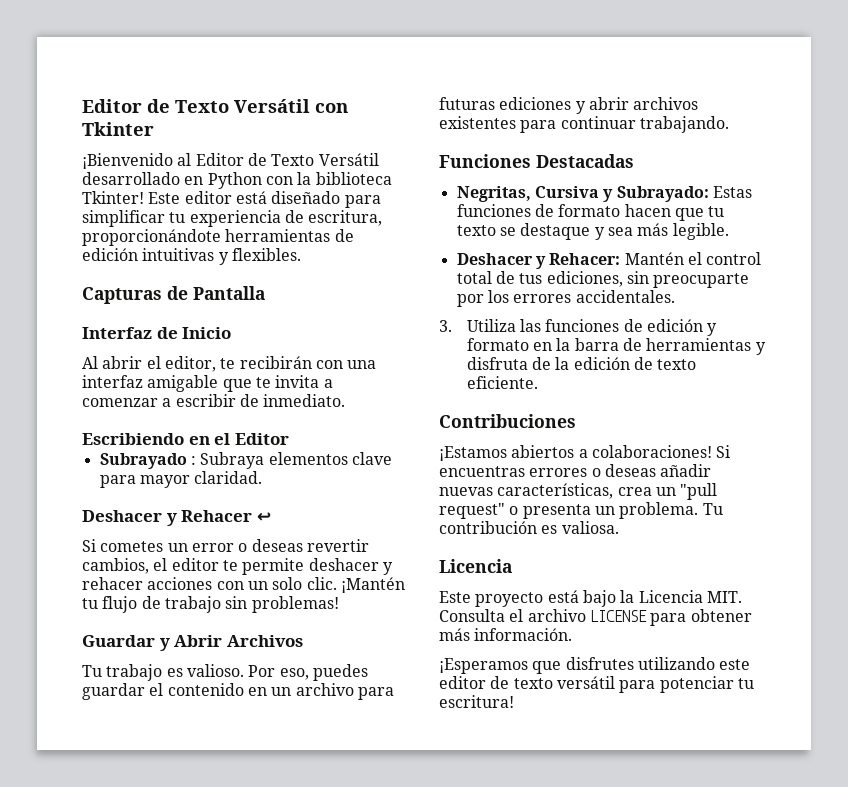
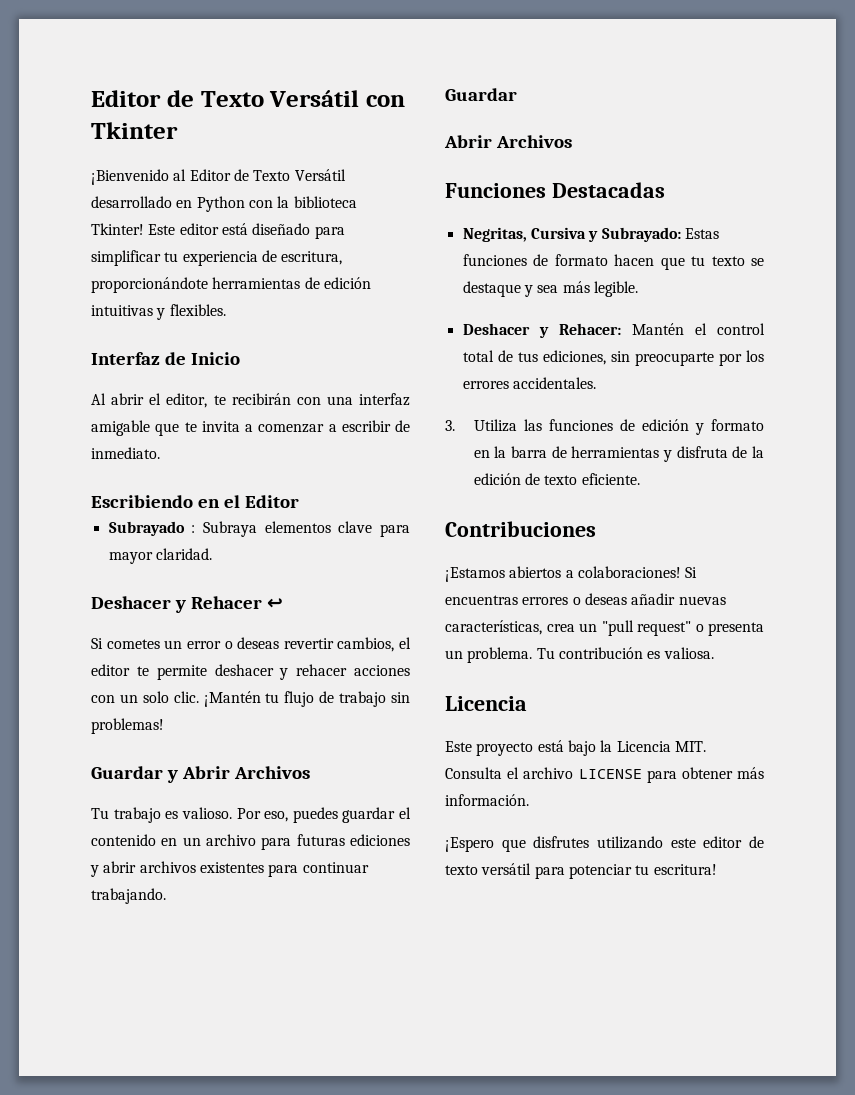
[82,286,265,304] // Capturas de Pantalla -> (226, 310) none
(729, 124) none -> [445,88,517,101] [444,135,572,148] // Guardar // Abrir Archivos
[439,658,528,674] ¡Esperamos -> [445,837,494,852] ¡Espero

